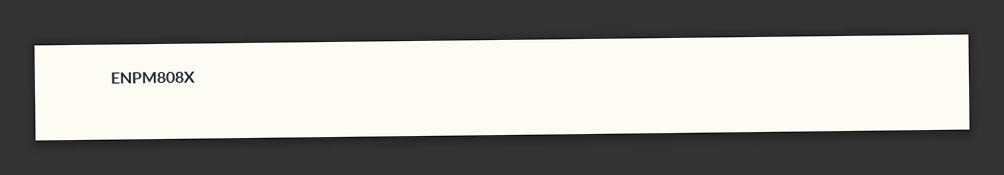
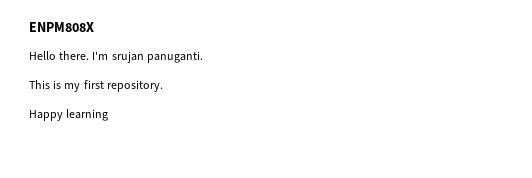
(195, 77) none -> [29,51,203,63] [29,80,163,92] [29,109,109,121] // Hello there. I'm srujan panuganti. // This is my first repository. // Happy learning

